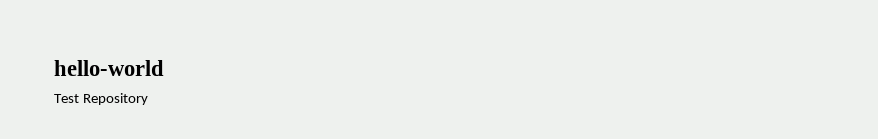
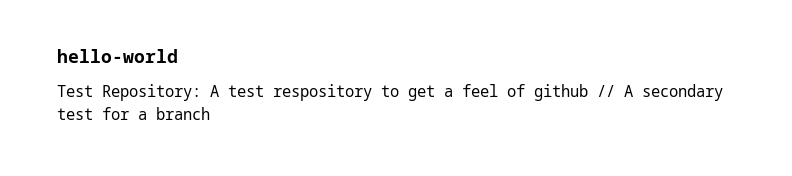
[82,93,148,105] Repository -> [102,84,723,101] [57,107,210,120] Repository: A test respository to get a feel of github // A secondary test for a branch

